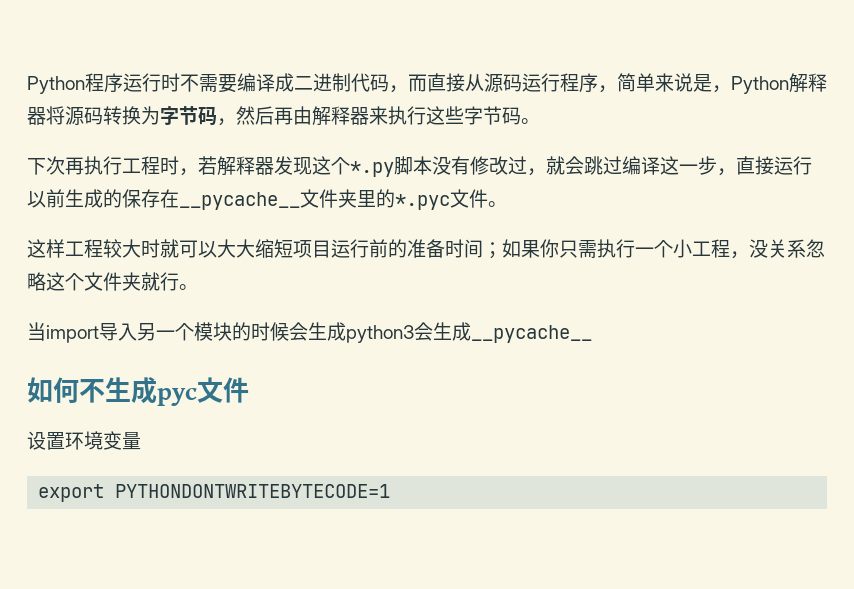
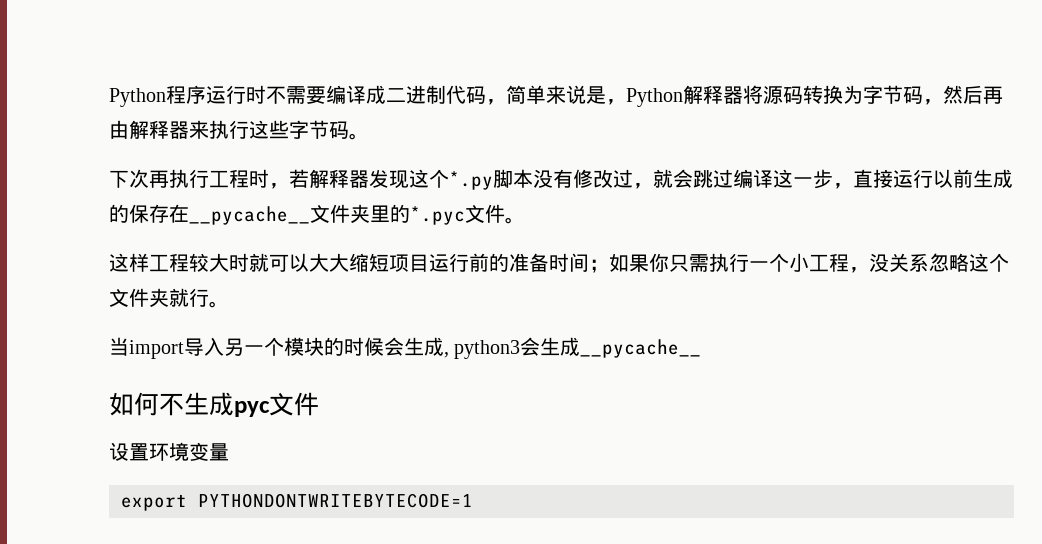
[408,73,617,93] 而直接从源码运行程序， -> (506, 102) none
(346, 331) none -> [444,352,449,358] ,

